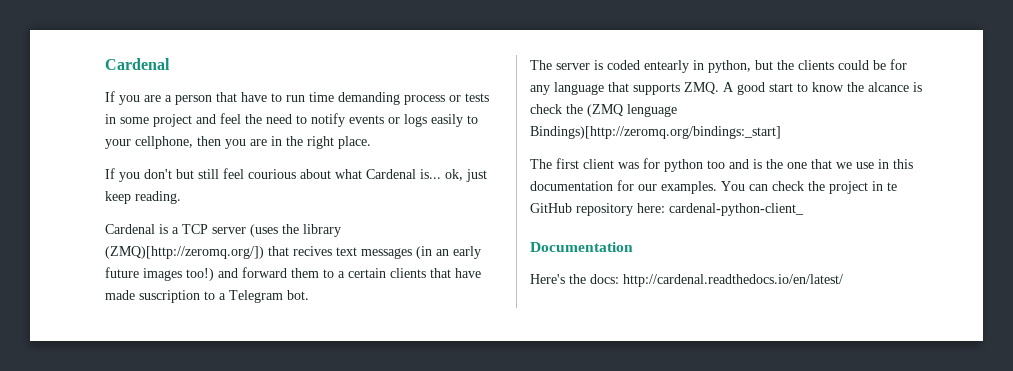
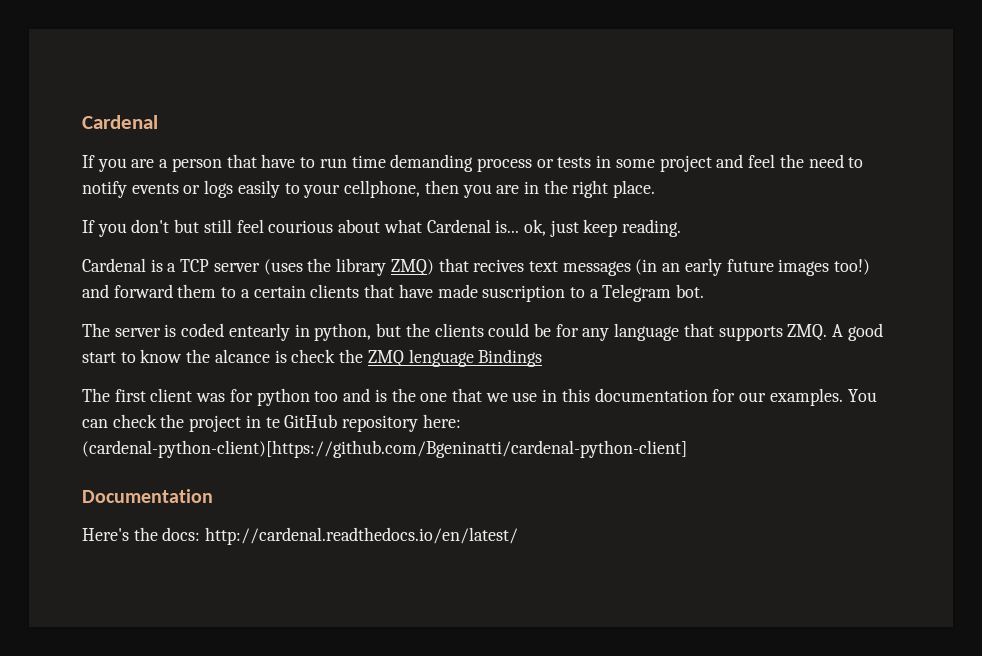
[105,246,264,259] (ZMQ)[http://zeromq.org/]) -> [390,259,434,276] ZMQ)
[587,104,677,117] [530,126,781,139] (ZMQ lenguage Bindings)[http://zeromq.org/bindings:_start] -> [367,349,543,367] ZMQ lenguage Bindings
[669,203,804,216] cardenal-python-client_ -> [82,440,687,458] (cardenal-python-client)[https://github.com/Bgeninatti/cardenal-python-client]

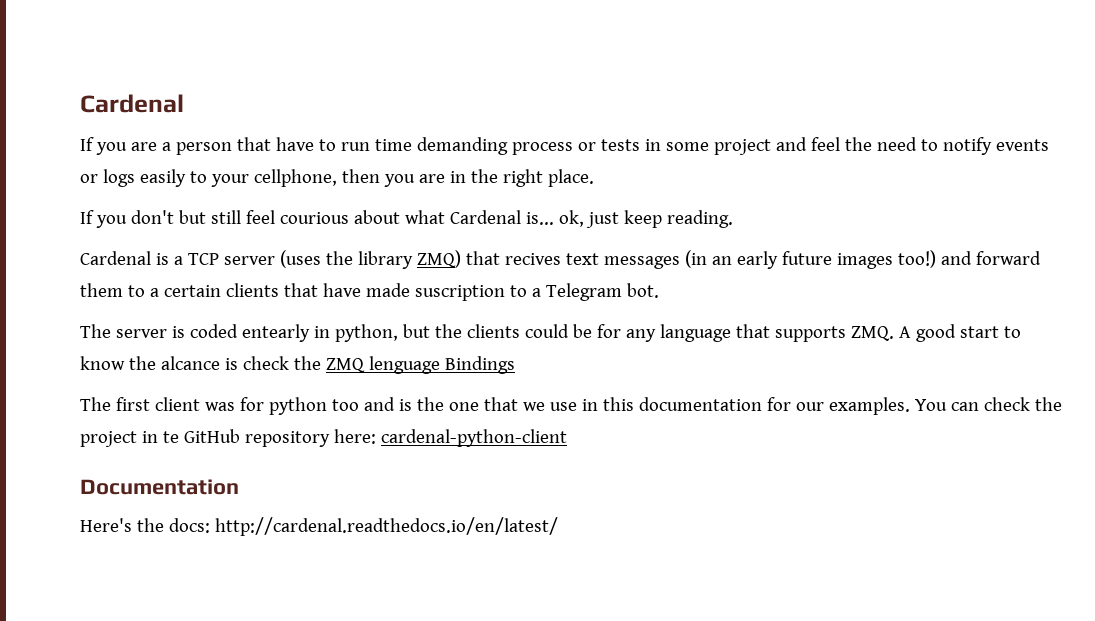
[82,440,687,458] (cardenal-python-client)[https://github.com/Bgeninatti/cardenal-python-client] -> [380,429,567,447] cardenal-python-client

